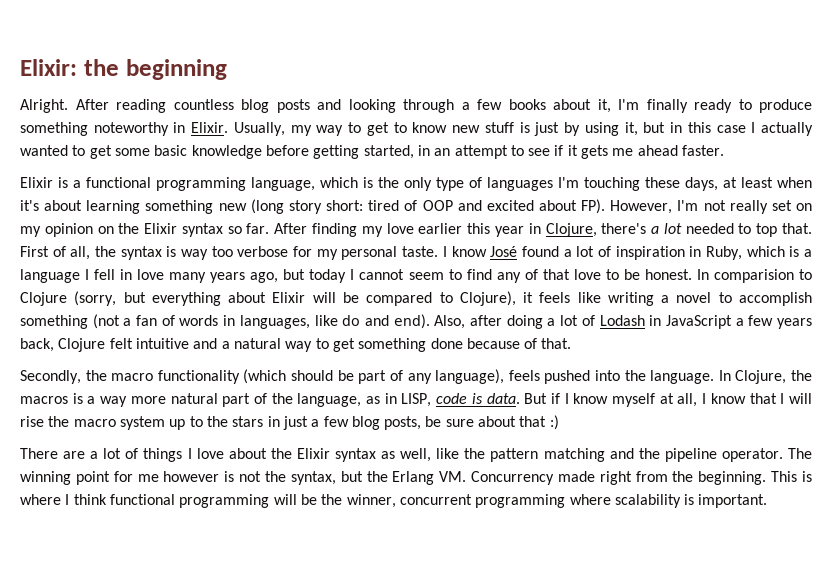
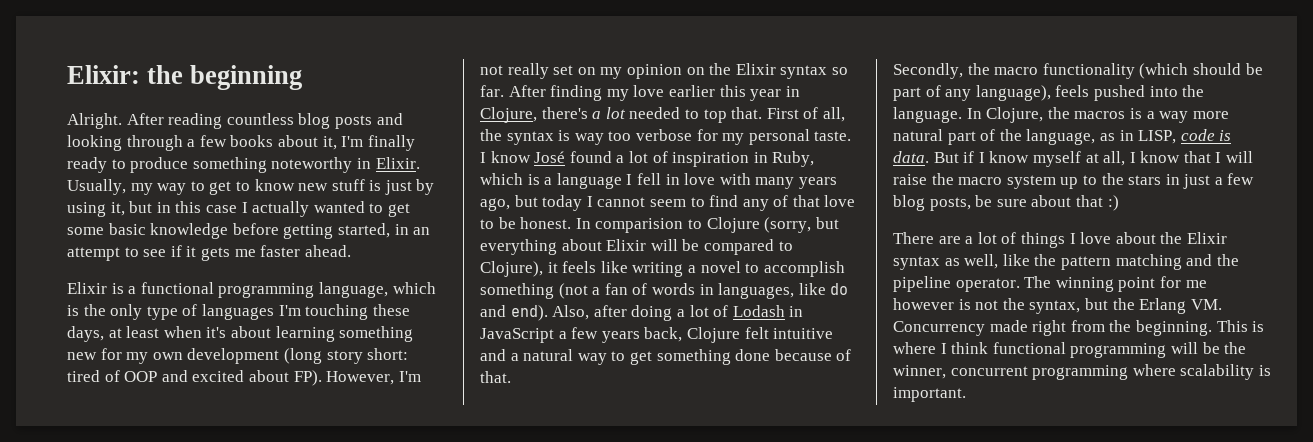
[637,145,725,156] ahead faster. -> [260,245,351,257] faster ahead.
(247, 207) none -> [100,348,280,364] for my own development
(165, 274) none -> [719,173,751,185] with
[20,416,44,427] rise -> [893,174,927,185] raise

